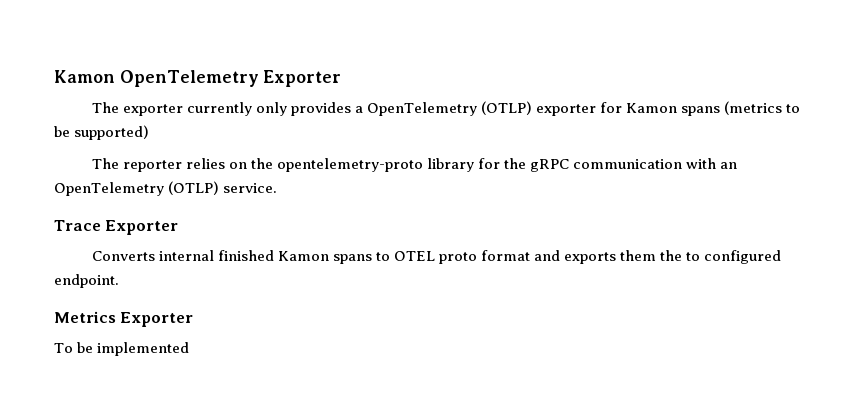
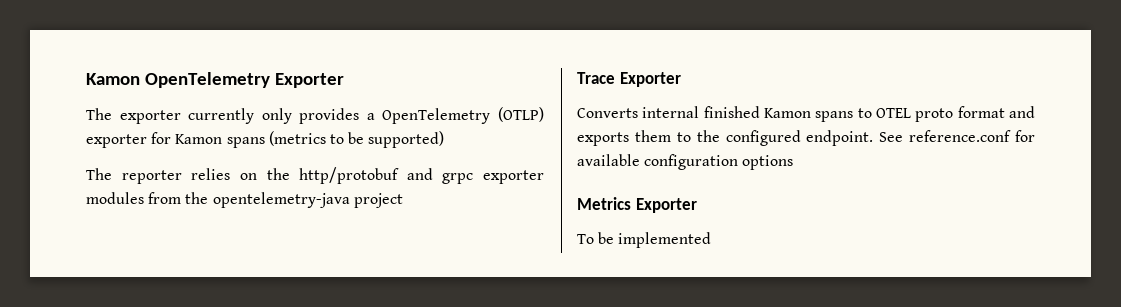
[276,158,738,172] [54,181,278,196] opentelemetry-proto library for the gRPC communication with an OpenTelemetry (OTLP) service. -> [299,167,544,184] [86,192,403,208] http/protobuf and grpc exporter modules from the opentelemetry-java project
[660,250,701,261] the to -> [676,130,720,142] to the
(119, 281) none -> [879,130,1035,142] [577,154,794,170] See reference.conf for available configuration options

